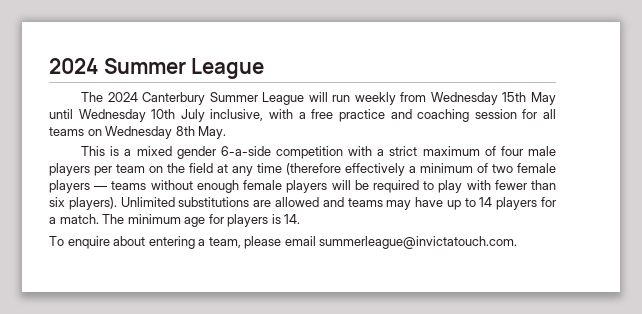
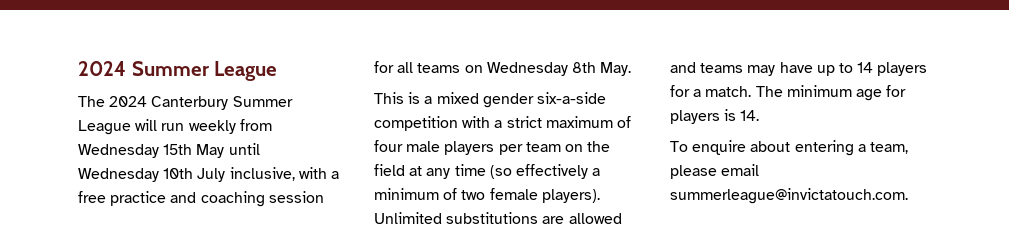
[220,146,271,156] 6-a-side -> [536,92,606,104] six-a-side
[286,163,341,175] (therefore -> [489,165,512,179] (so
[49,180,557,193] [49,197,65,207] players — teams without enough female players will be required to play with fewer than six -> (538, 194) none

